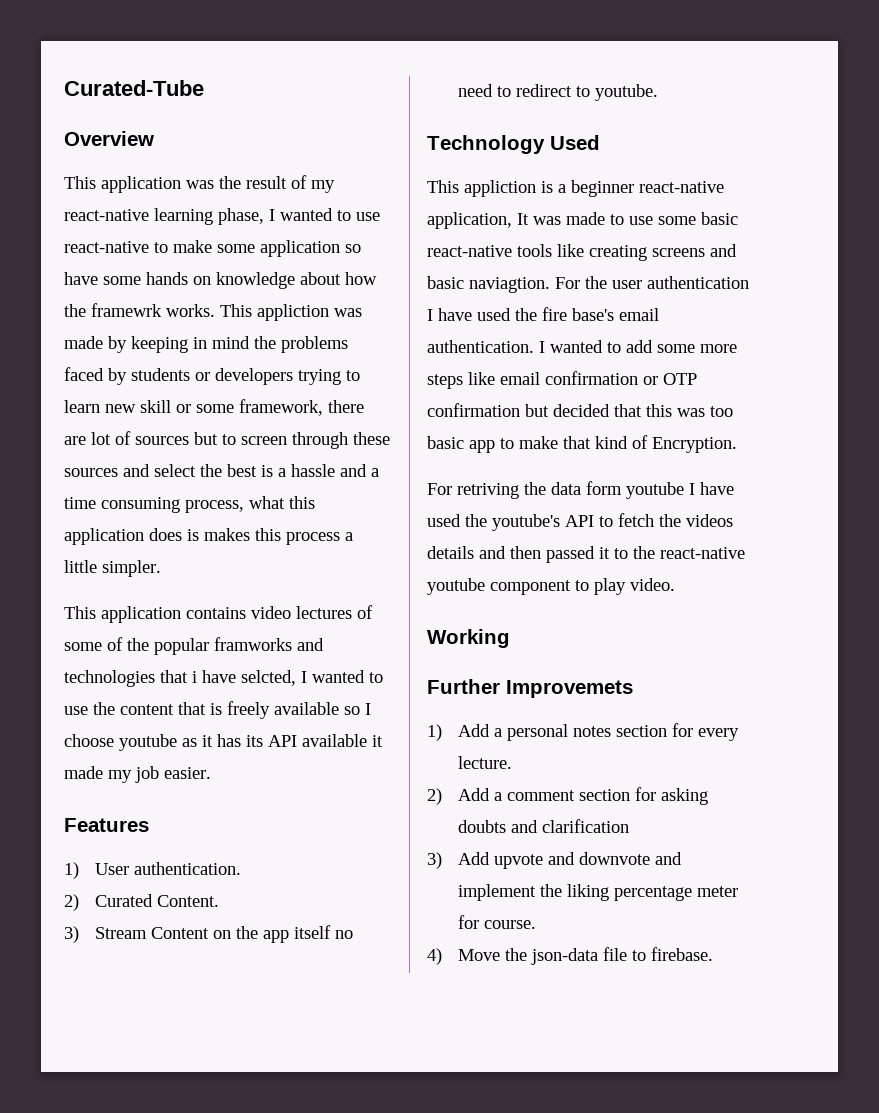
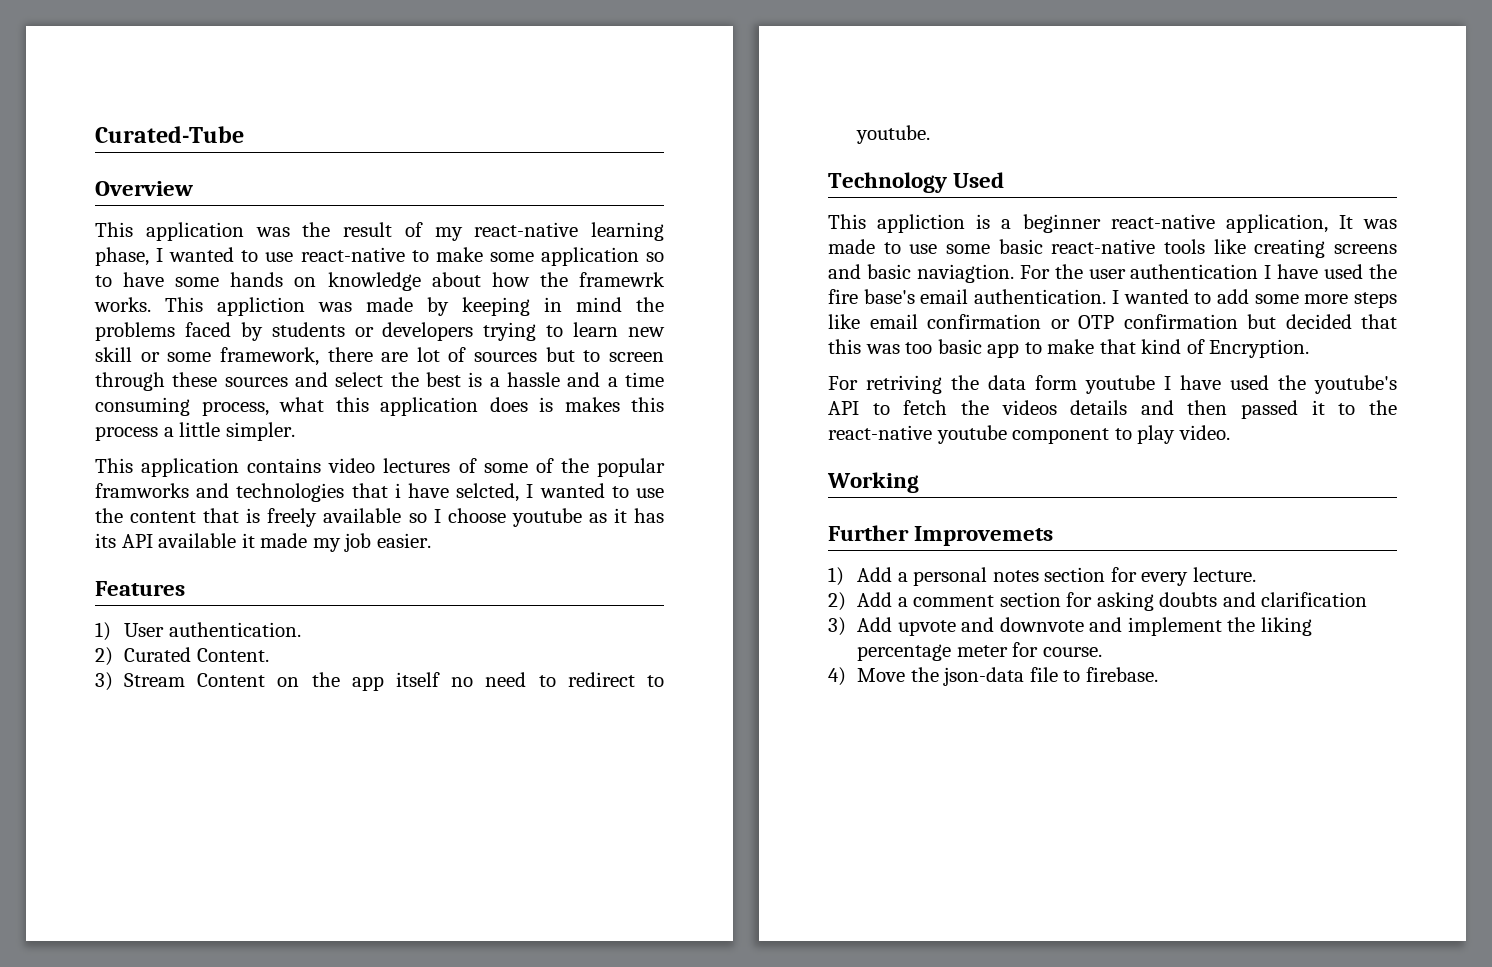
(361, 248) none -> [95,275,112,287] to

